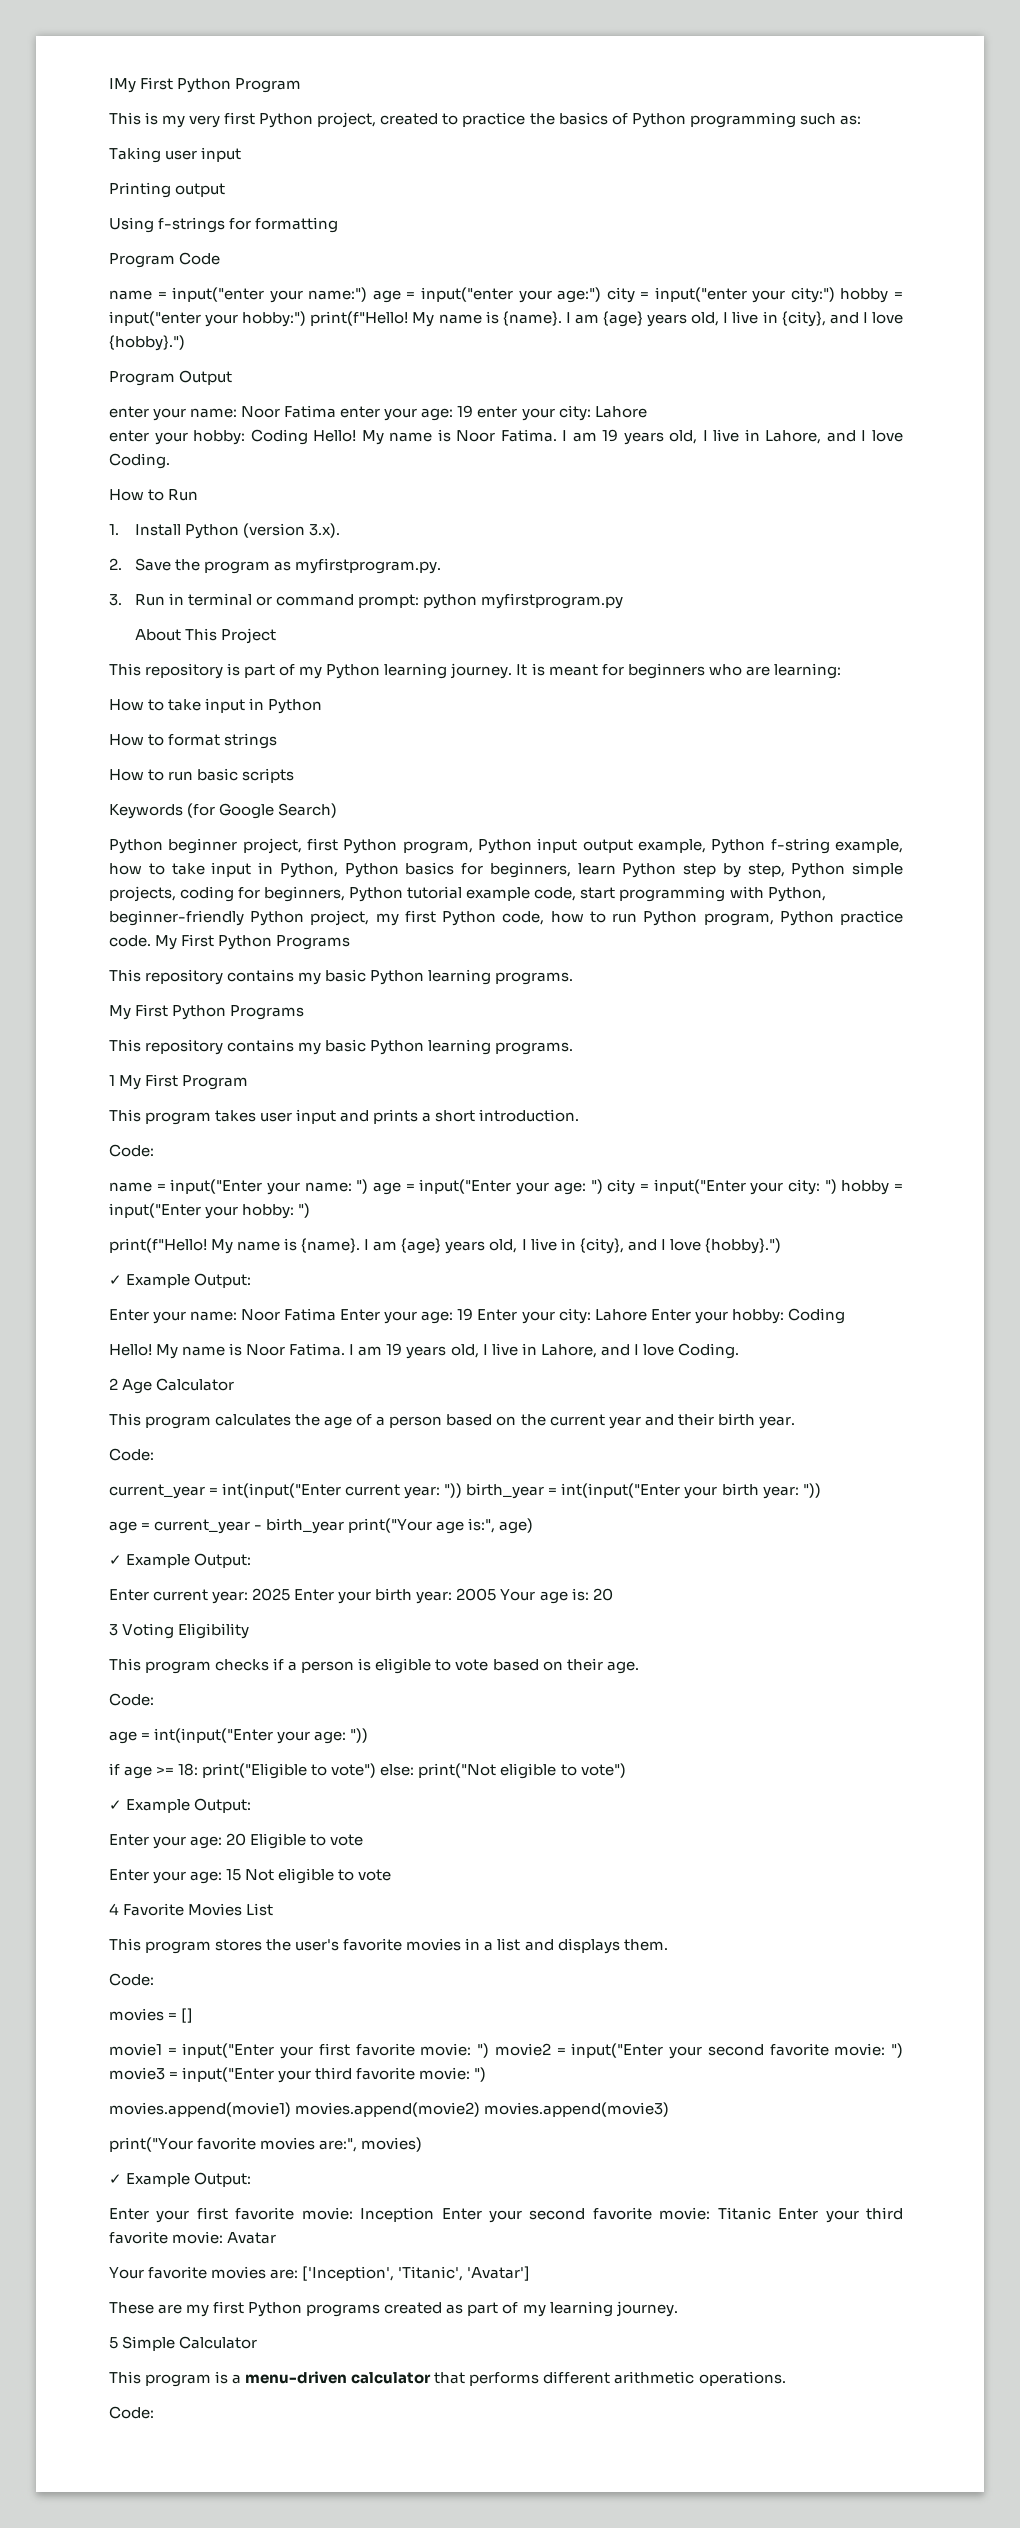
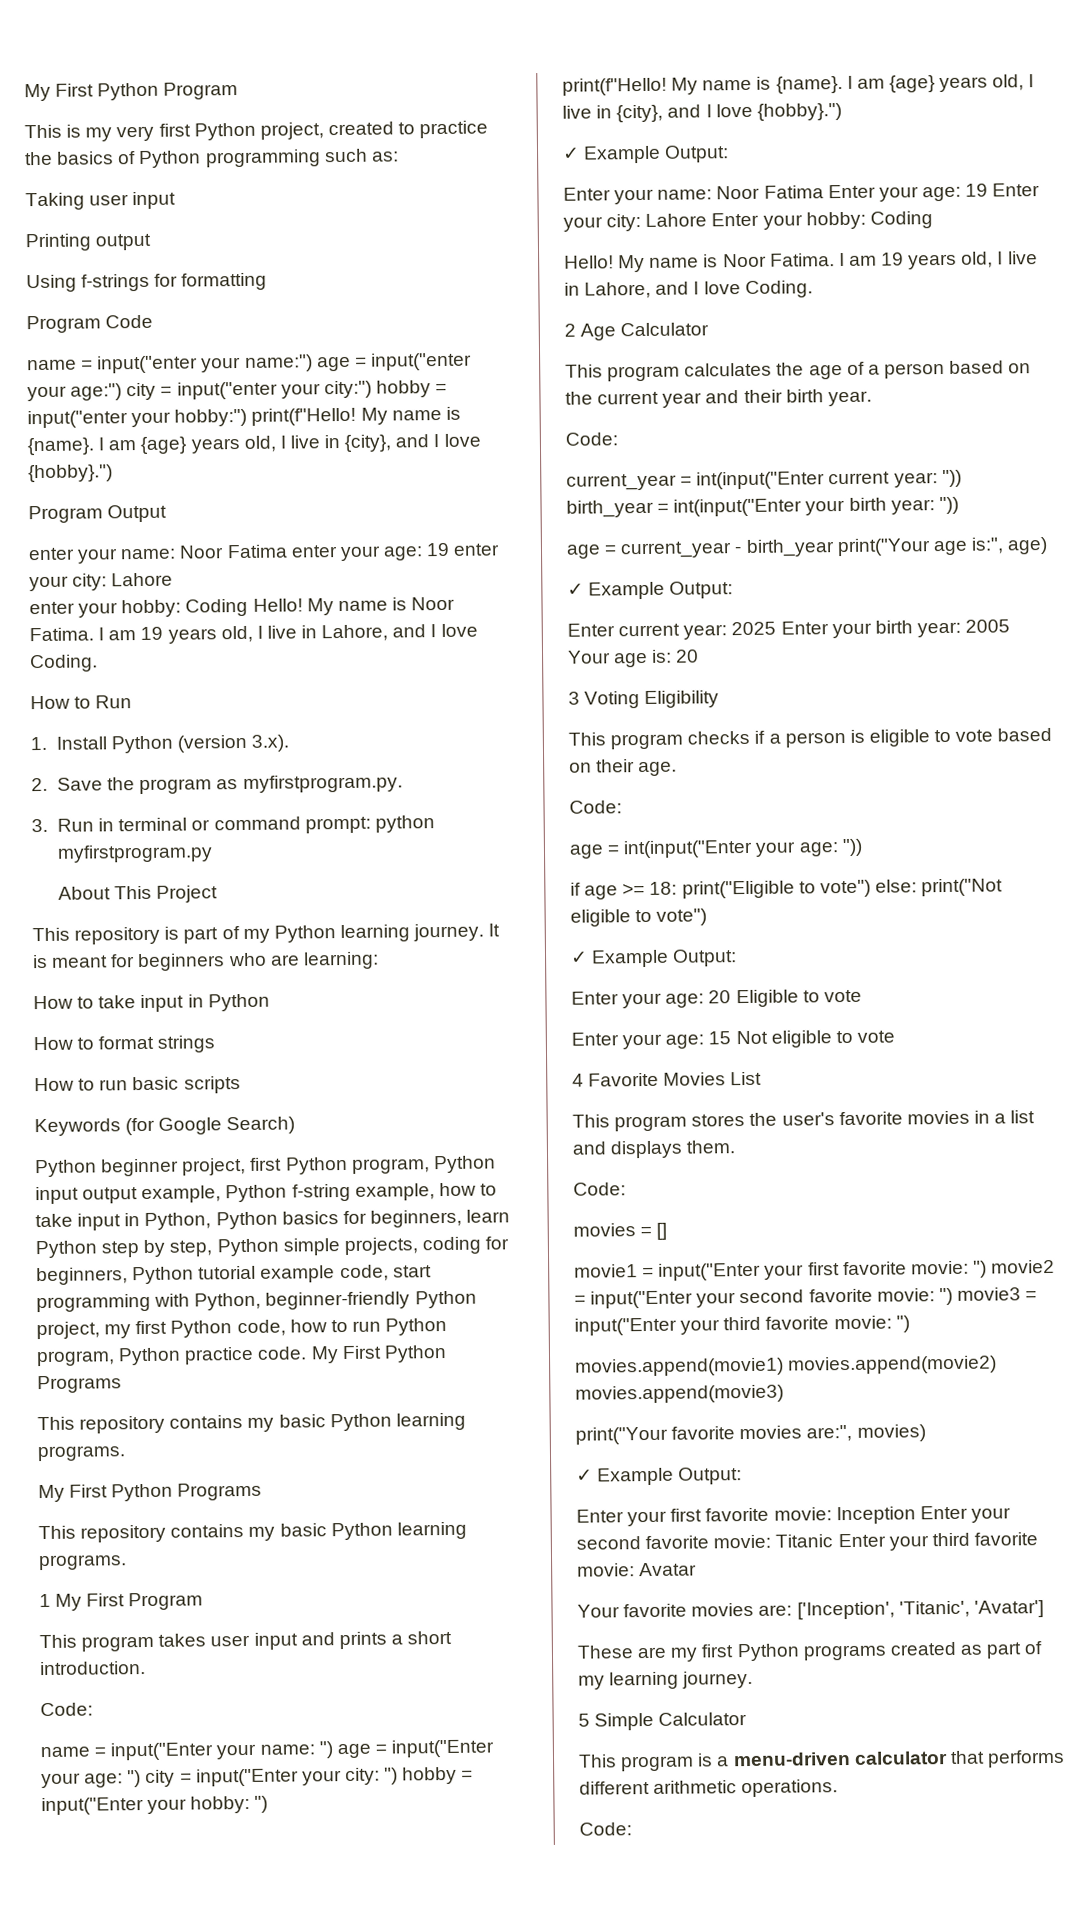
[109,78,136,93] IMy -> [24,83,51,102] My

